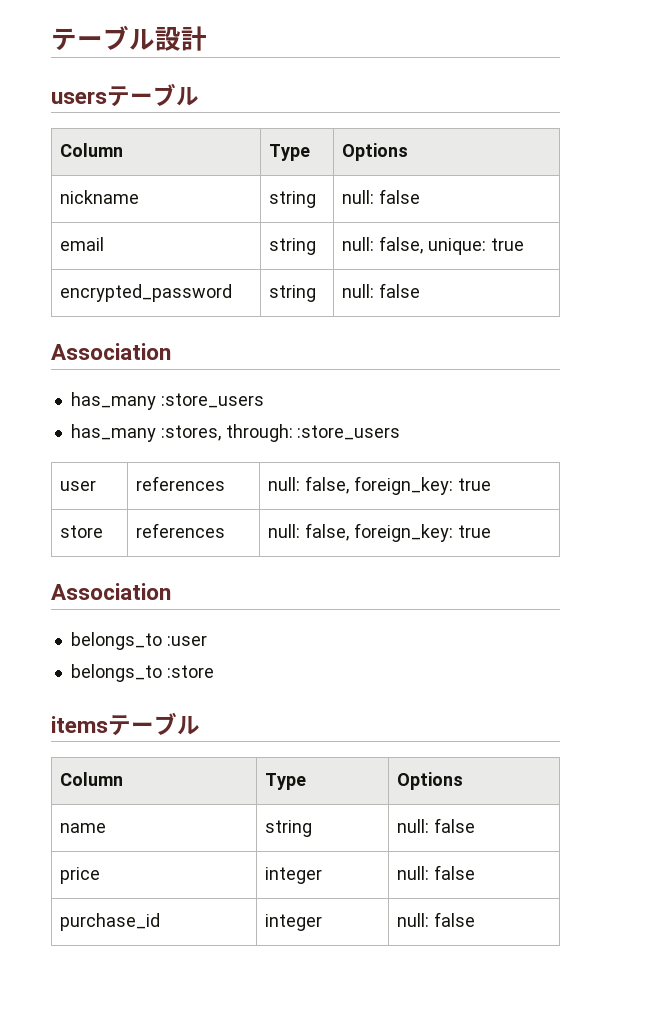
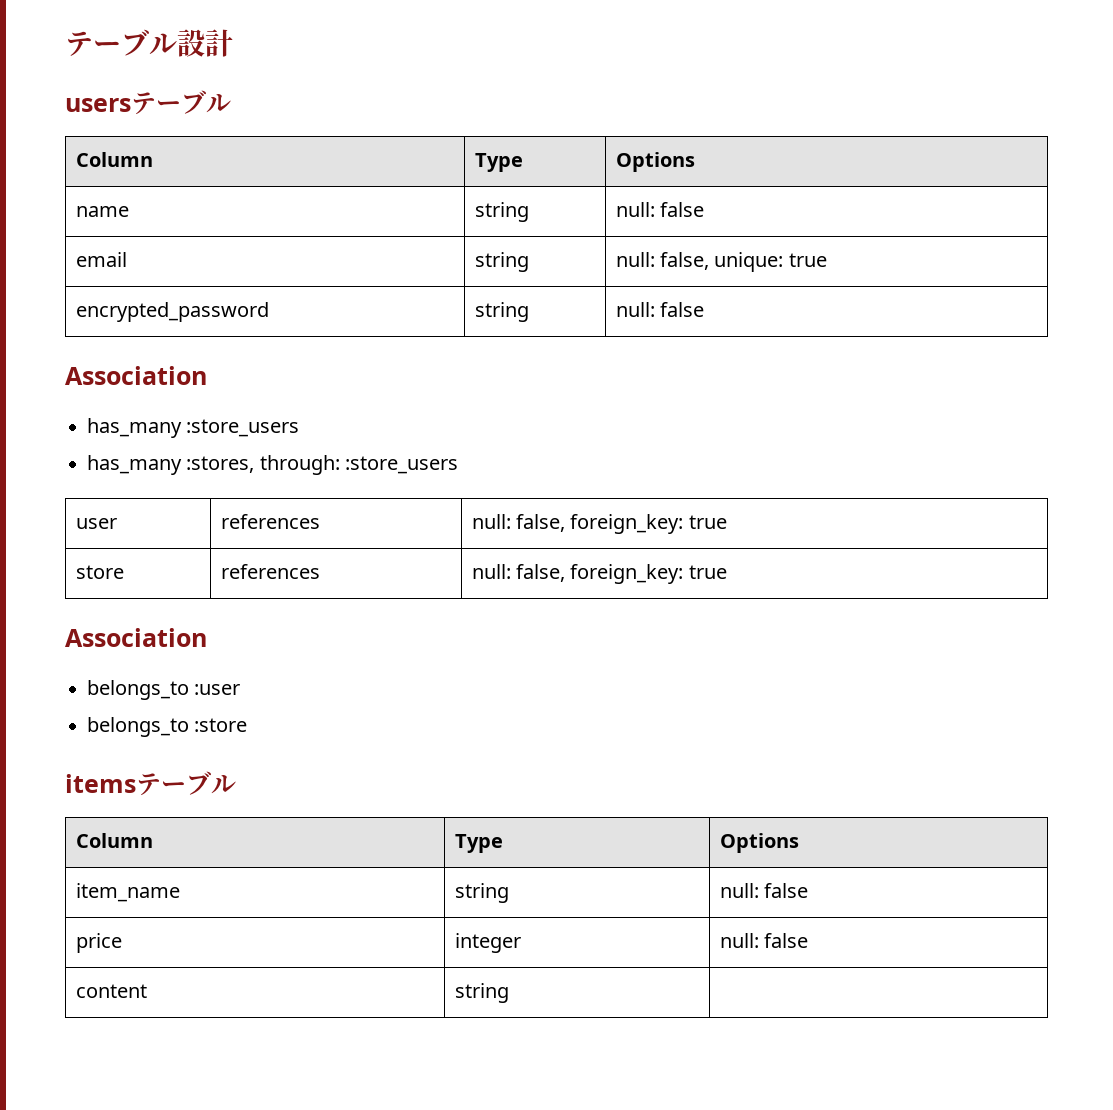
[60,190,140,204] nickname -> [75,206,129,217] name
[60,823,107,833] name -> [75,883,180,902] item_name
[60,913,161,931] [265,914,323,931] [397,912,476,927] purchase_id | integer | null: false -> [75,984,147,998] [454,983,509,1003] content | string |

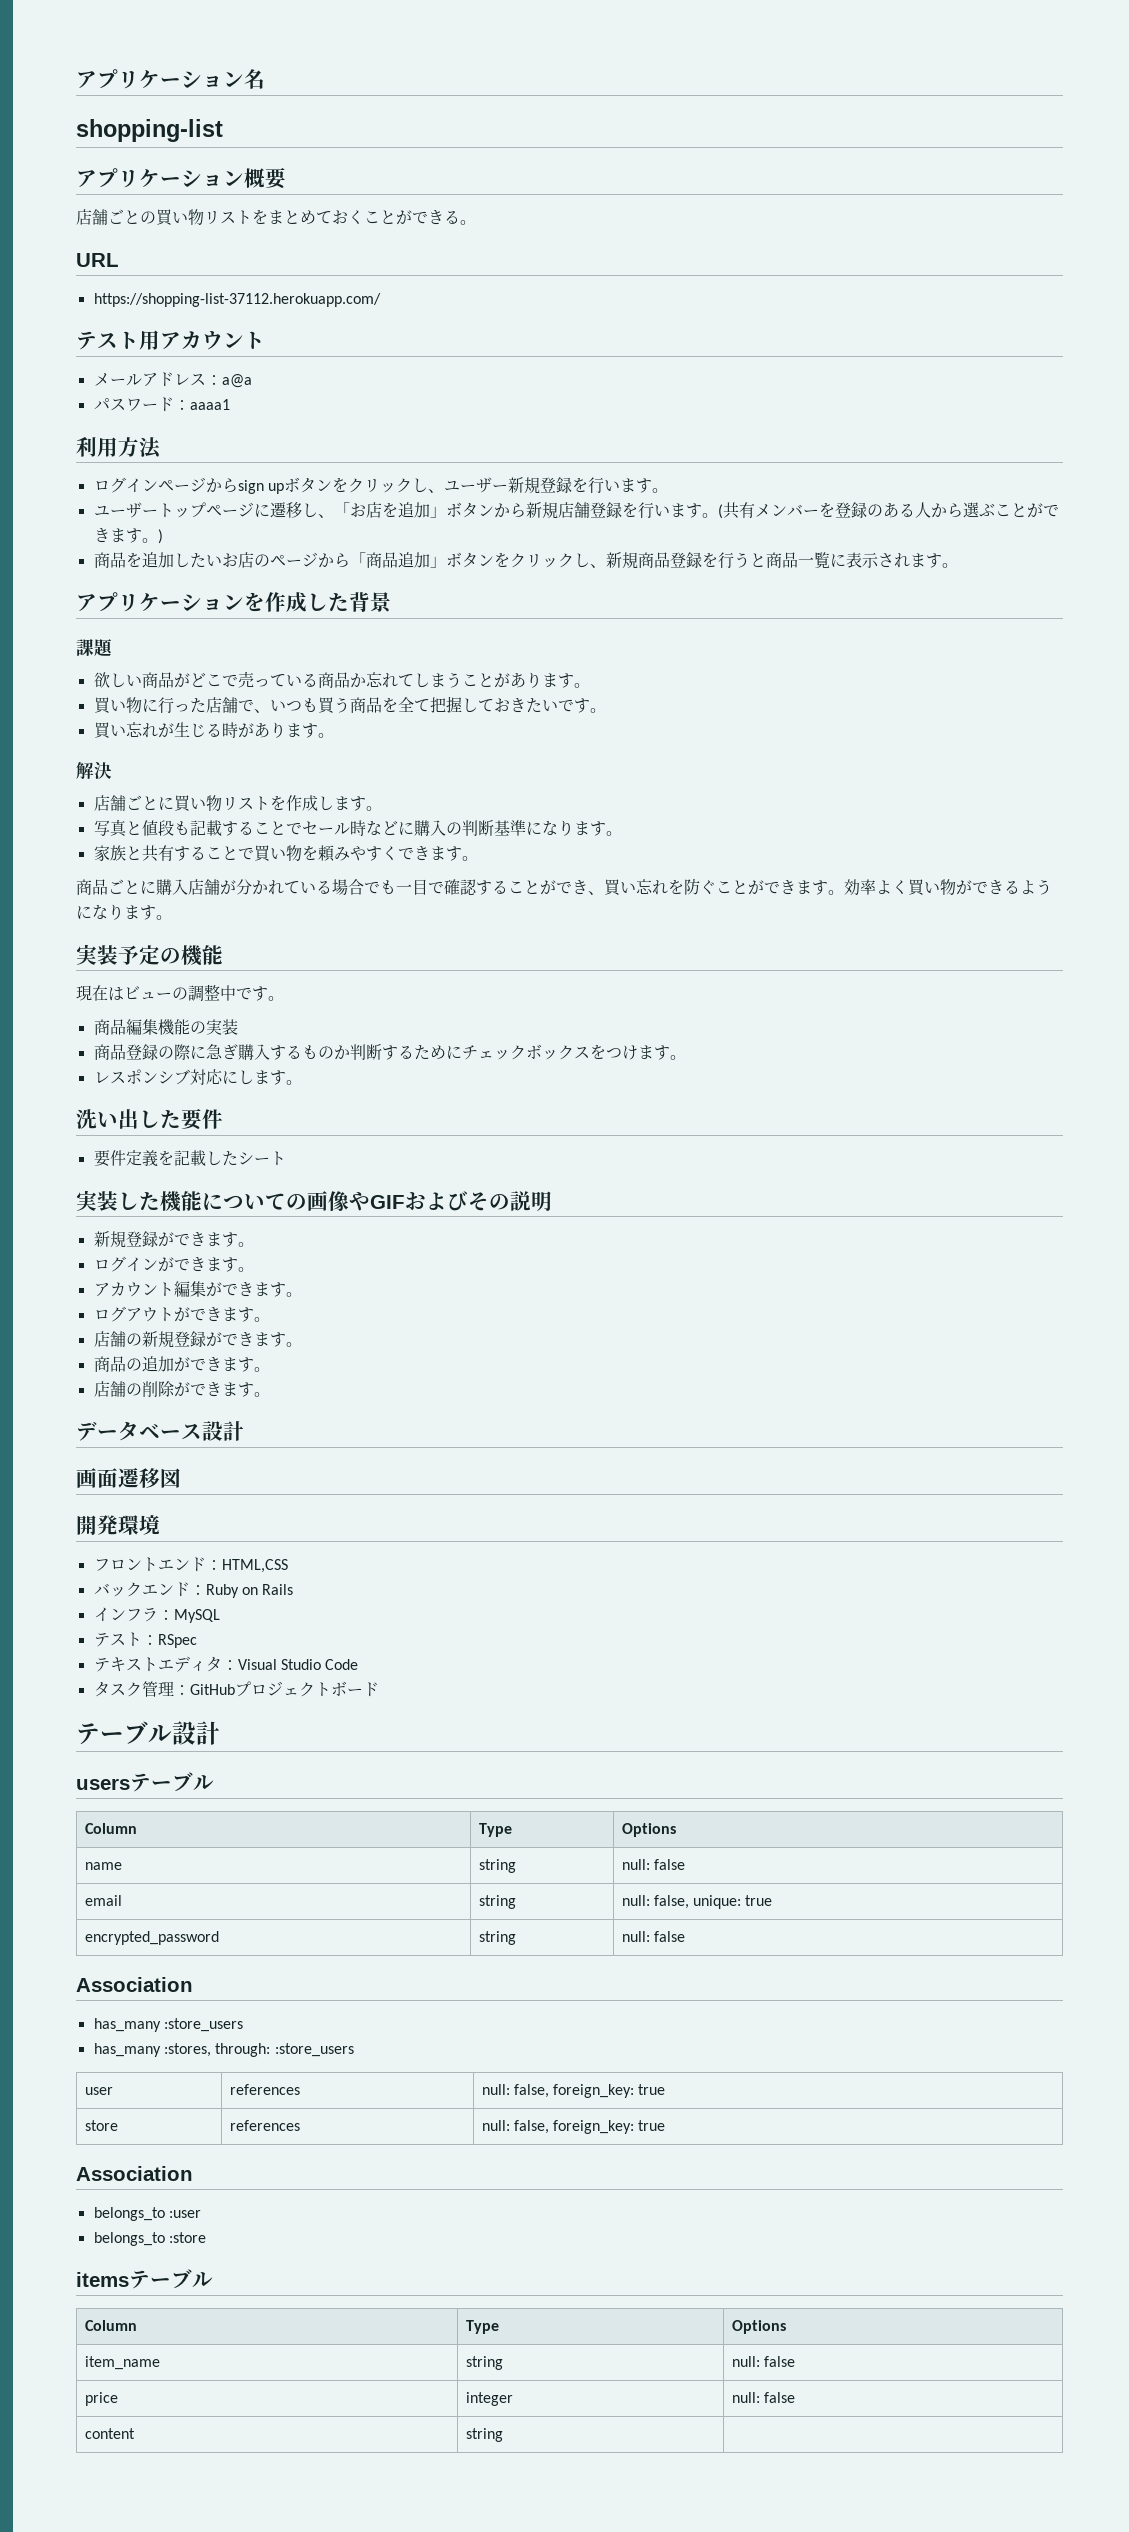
(65, 43) none -> [76,69,265,89] [76,119,223,142] [76,168,287,189] [76,209,476,226] [76,253,119,267] [93,293,381,307] [76,330,265,350] [93,372,252,388] [93,397,230,412] [76,436,162,459] [93,477,668,494] [93,502,1059,519] [93,528,163,544] [93,552,958,569] [76,592,391,613] [76,639,114,657] [93,671,590,689] [93,696,606,714] [93,722,334,739] [76,762,112,779] [93,795,382,812] [93,819,622,837] [93,845,478,862] [76,878,1052,896] [76,904,172,920] [76,944,223,966] [76,984,284,1001] [93,1019,238,1036] [93,1044,686,1061] [93,1069,302,1085] [76,1109,223,1130] [93,1150,286,1167] [76,1190,552,1212] [93,1231,254,1248] [93,1256,254,1272] [93,1281,302,1297] [93,1306,270,1322] [93,1331,302,1348] [93,1356,270,1373] [93,1381,270,1397] [76,1421,244,1441] [76,1468,181,1488] [76,1515,160,1535] [93,1557,288,1573] [93,1582,294,1598] [93,1607,220,1623] [93,1632,197,1648] [93,1656,359,1672] [93,1681,379,1697] アプリケーション名 // shopping-list // アプリケーション概要 // 店舗ごとの買い物リストをまとめておくことができる。 // URL // https://shopping-list-37112.herokuapp.com/ // テスト用アカウント // メールアドレス：a@a // パスワード：aaaa1 // 利用方法 // ログインページからsign upボタンをクリックし、ユーザー新規登録を行います。 // ユーザートップページに遷移し、「お店を追加」ボタンから新規店舗登録を行います。(共有メンバーを登録のある人から選ぶことができます。) // 商品を追加したいお店のページから「商品追加」ボタンをクリックし、新規商品登録を行うと商品一覧に表示されます。 // アプリケーションを作成した背景 // 課題 // 欲しい商品がどこで売っている商品か忘れてしまうことがあります。 // 買い物に行った店舗で、いつも買う商品を全て把握しておきたいです。 // 買い忘れが生じる時があります。 // 解決 // 店舗ごとに買い物リストを作成します。 // 写真と値段も記載することでセール時などに購入の判断基準になります。 // 家族と共有することで買い物を頼みやすくできます。 // 商品ごとに購入店舗が分かれている場合でも一目で確認することができ、買い忘れを防ぐことができます。効率よく買い物ができるようになります。 // 実装予定の機能 // 現在はビューの調整中です。 // 商品編集機能の実装 // 商品登録の際に急ぎ購入するものか判断するためにチェックボックスをつけます。 // レスポンシブ対応にします。 // 洗い出した要件 // 要件定義を記載したシート // 実装した機能についての画像やGIFおよびその説明 // 新規登録ができます。 // ログインができます。 // アカウント編集ができます。 // ログアウトができます。 // 店舗の新規登録ができます。 // 商品の追加ができます。 // 店舗の削除ができます。 // データベース設計 // 画面遷移図 // 開発環境 // フロントエンド：HTML,CSS // バックエンド：Ruby on Rails // インフラ：MySQL // テスト：RSpec // テキストエディタ：Visual Studio Code // タスク管理：GitHubプロジェクトボード //

